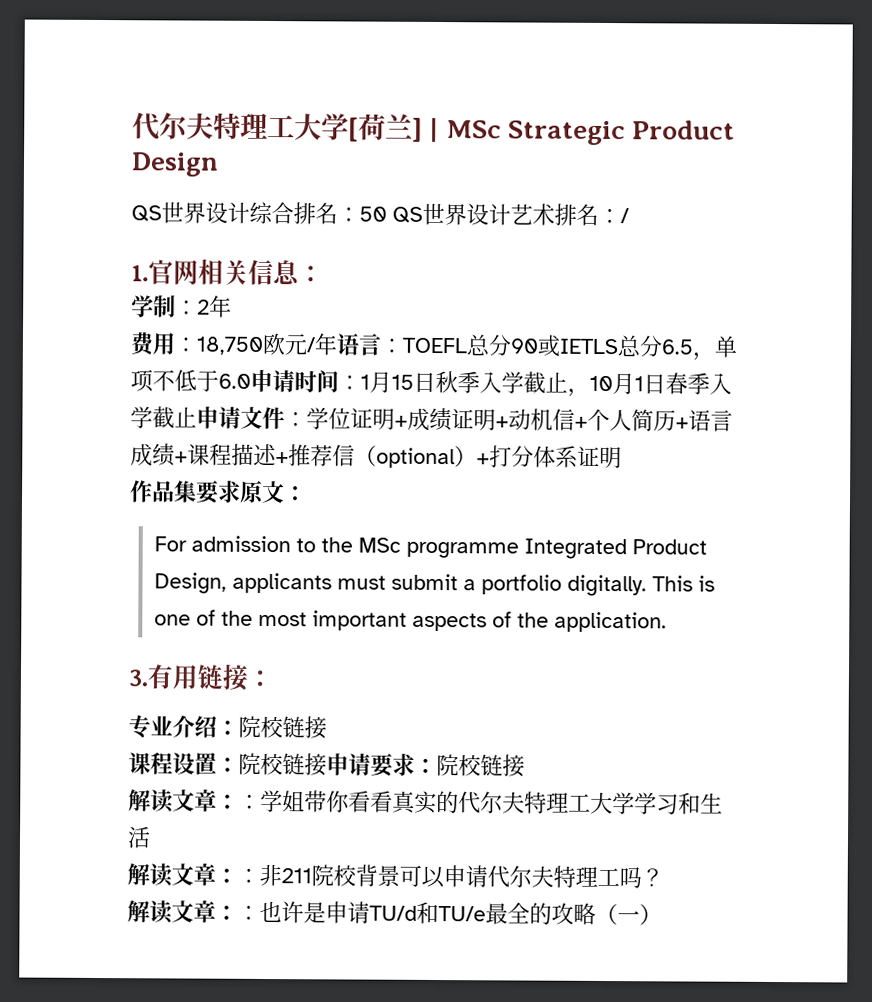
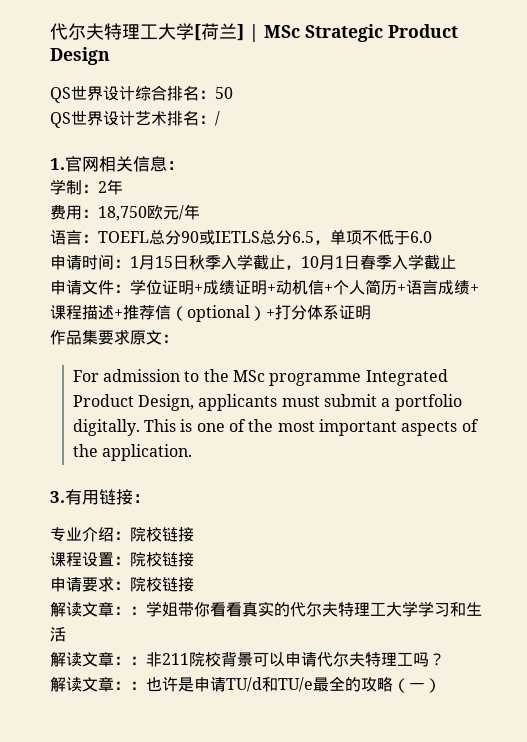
(387, 214) none -> (233, 93) //
(337, 344) none -> (200, 212) //
(251, 381) none -> (432, 237) //
(197, 417) none -> (456, 262) //
(327, 764) none -> (194, 559) //

